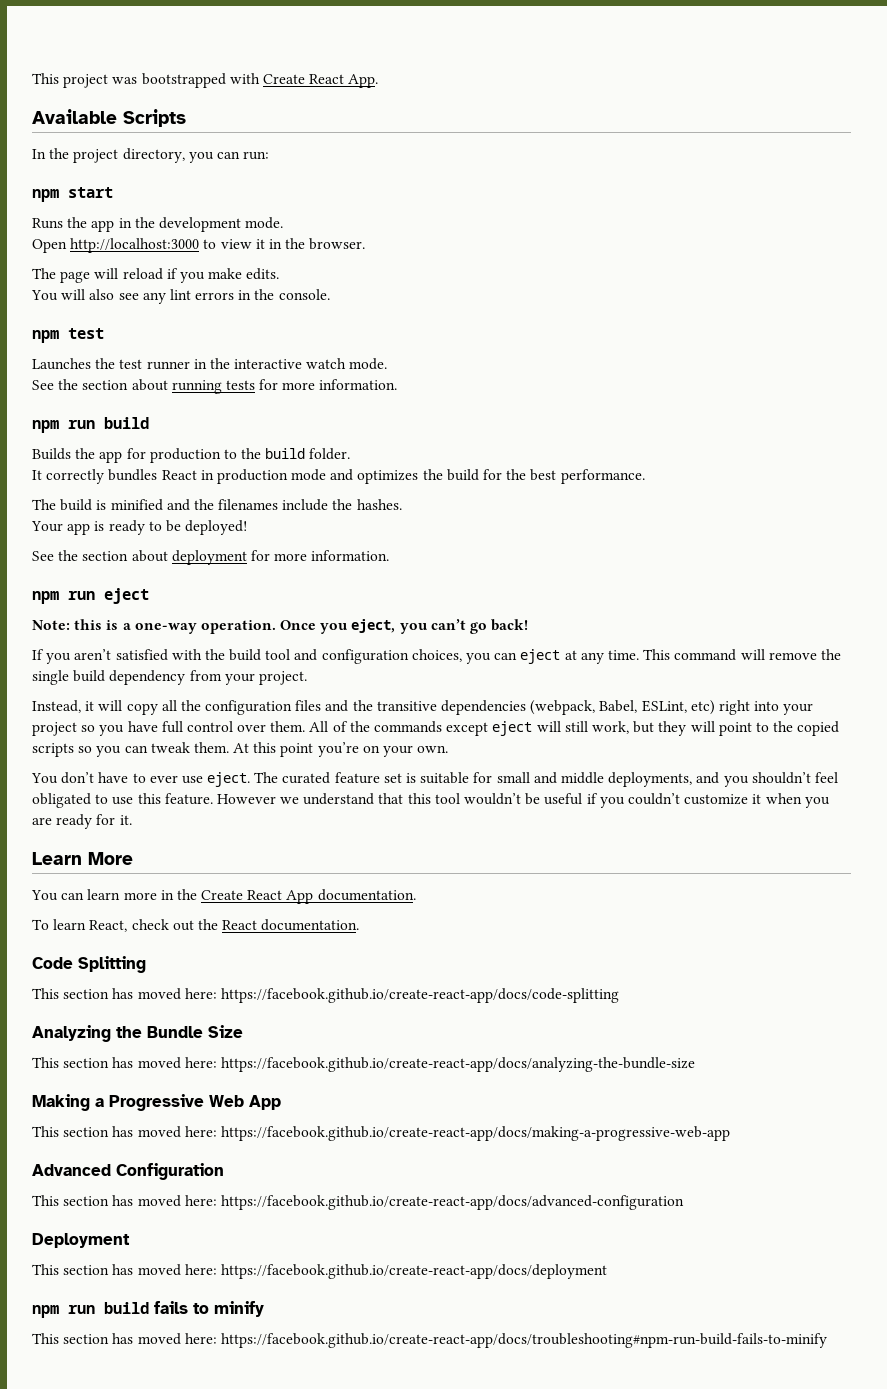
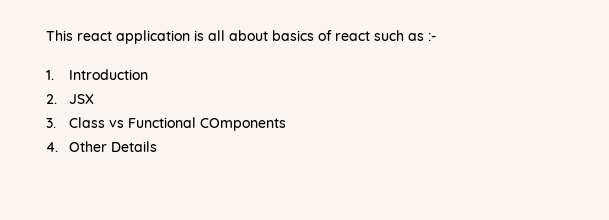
[32,73,379,88] [32,109,186,127] [32,148,270,163] [32,187,113,202] [32,217,284,232] [32,238,366,253] [32,268,280,283] [31,289,330,304] [32,328,104,343] [32,358,388,370] [32,379,398,394] [32,417,149,433] [32,448,351,463] [32,469,645,484] [32,499,402,511] [31,520,248,535] [32,550,390,565] [32,588,149,604] [32,619,529,634] [32,649,841,664] [32,670,307,685] [32,700,814,715] [32,721,840,736] [32,742,449,757] [31,772,838,787] [32,793,830,808] [32,814,132,829] [32,852,133,865] [31,889,416,904] [32,919,360,932] [32,956,146,973] [32,988,619,1003] [32,1025,243,1042] [32,1057,695,1072] [32,1094,281,1111] [32,1126,730,1141] [32,1163,224,1180] [32,1195,684,1210] [32,1233,130,1248] [32,1264,607,1279] [32,1301,264,1318] [32,1333,827,1348] This project was bootstrapped with Create React App. // Available Scripts // In the project directory, you can run: // npm start // Runs the app in the development mode. // Open http://localhost:3000 to view it in the browser. // The page will reload if you make edits. // You will also see any lint errors in the console. // npm test // Launches the test runner in the interactive watch mode. // See the section about running tests for more information. // npm run build // Builds the app for production to the build folder. // It correctly bundles React in production mode and optimizes the build for the best performance. // The build is minified and the filenames include the hashes. // Your app is ready to be deployed! // See the section about deployment for more information. // npm run eject // Note: this is a one-way operation. Once you eject, you can’t go back! // If you aren’t satisfied with the build tool and configuration choices, you can eject at any time. This command will remove the single build dependency from your project. // Instead, it will copy all the configuration files and the transitive dependencies (webpack, Babel, ESLint, etc) right into your project so you have full control over them. All of the commands except eject will still work, but they will point to the copied scripts so you can tweak them. At this point you’re on your own. // You don’t have to ever use eject. The curated feature set is suitable for small and middle deployments, and you shouldn’t feel obligated to use this feature. However we understand that this tool wouldn’t be useful if you couldn’t customize it when you are ready for it. // Learn More // You can learn more in the Create React App documentation. // To learn React, check out the React documentation. // Code Splitting // This section has moved here: https://facebook.github.io/create-react-app/docs/code-splitting // Analyzing the Bundle Size // This section has moved here: https://facebook.github.io/create-react-app/docs/analyzing-the-bundle-size // Making a Progressive Web App // This section has moved here: https://facebook.github.io/create-react-app/docs/making-a-progressive-web-app // Advanced Configuration // This section has moved here: https://facebook.github.io/create-react-app/docs/advanced-configuration // Deployment // This section has moved here: https://facebook.github.io/create-react-app/docs/deployment // npm run build fails to minify // This section has moved here: https://facebook.github.io/create-react-app/docs/troubleshooting#npm-run-build-fails-to-minify -> [46,30,437,44] [46,69,148,80] [46,94,94,104] [46,117,286,131] [46,141,157,152] This react application is all about basics of react such as :- // 1. Introduction // 2. JSX // 3. Class vs Functional COmponents // 4. Other Details

